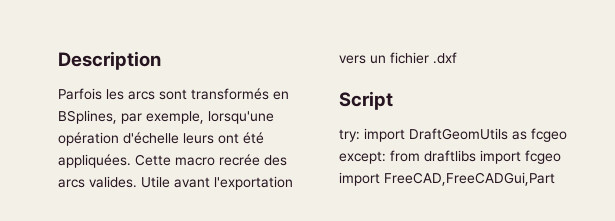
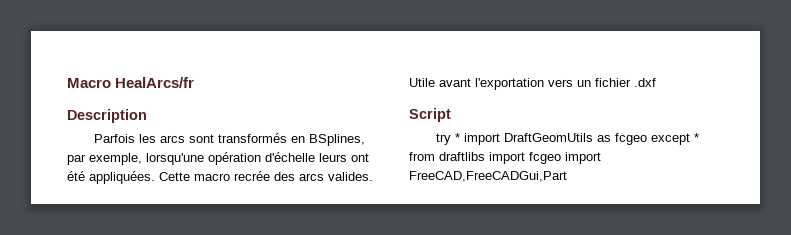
(58, 60) none -> [67,77,195,88] Macro HealArcs/fr //
[339,129,360,142] try: -> [436,133,461,145] try *
[339,151,386,164] except: -> [651,133,700,145] except *

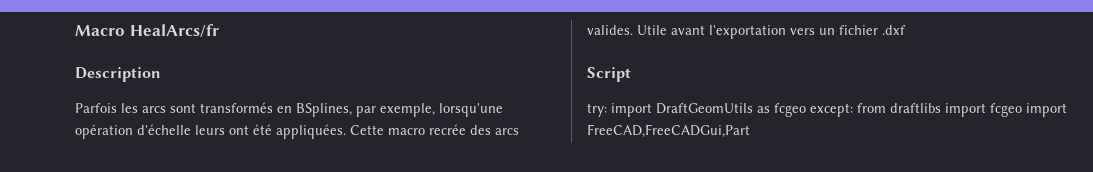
[436,133,461,145] try * -> [587,103,607,117] try:
[651,133,700,145] except * -> [810,103,853,117] except:

